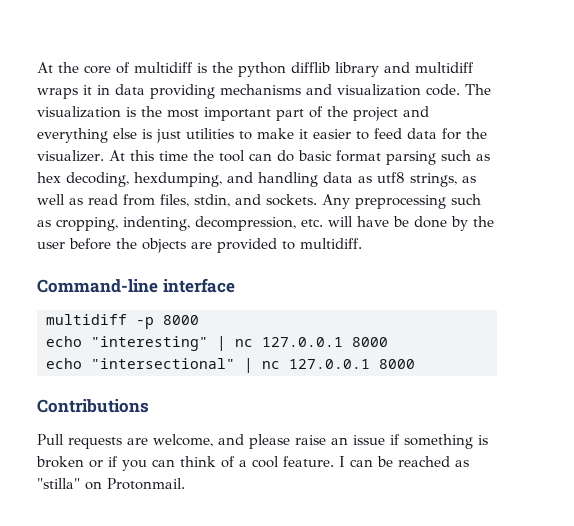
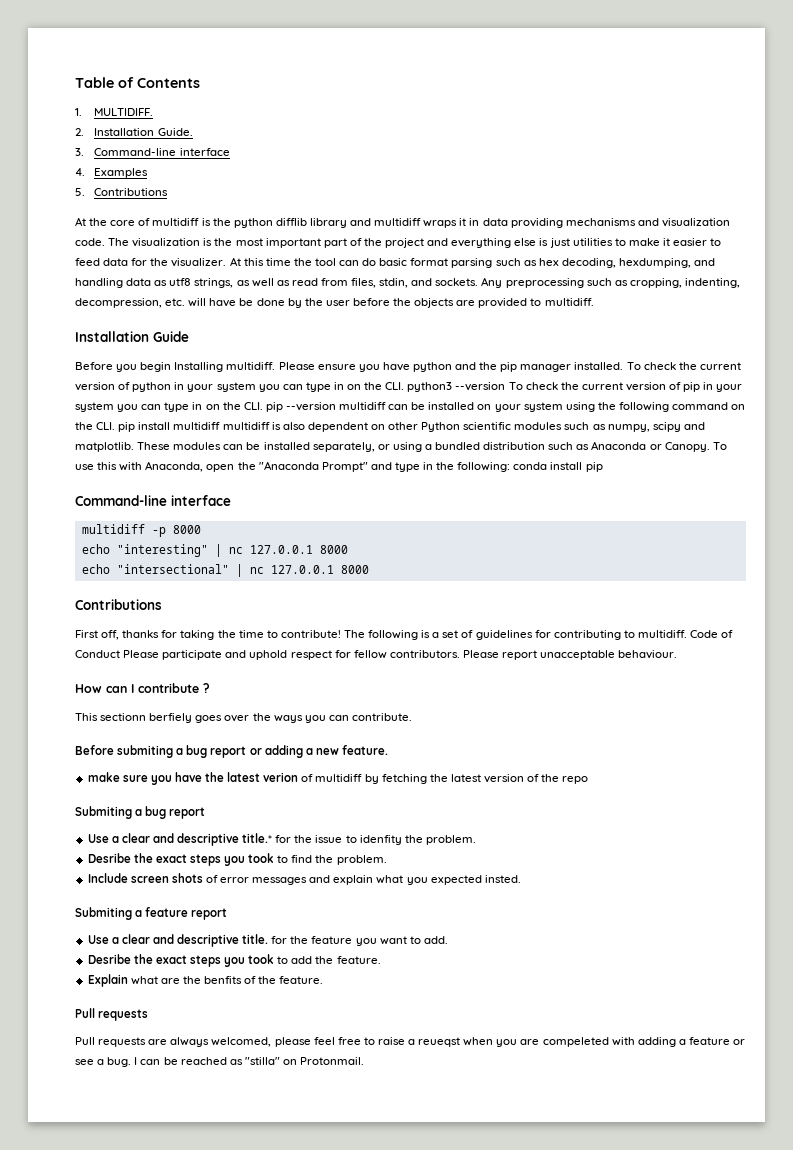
(37, 67) none -> [75,77,200,88] [75,108,154,116] [75,128,193,136] [75,148,230,156] [75,168,149,178] [75,188,169,196] Table of Contents // 1. MULTIDIFF. // 2. Installation Guide. // 3. Command-line interface // 4. Examples // 5. Contributions //
(362, 243) none -> [75,331,189,342] [75,362,741,372] [75,382,743,392] [75,402,746,412] [75,422,705,432] [75,441,727,452] [75,461,603,472] // Installation Guide // Before you begin Installing multidiff. Please ensure you have python and the pip manager installed. To check the current version of python in your system you can type in on the CLI. python3 --version To check the current version of pip in your system you can type in on the CLI. pip --version multidiff can be installed on your system using the following command on the CLI. pip install multidiff multidiff is also dependent on other Python scientific modules such as numpy, scipy and matplotlib. These modules can be installed separately, or using a bundled distribution such as Anaconda or Canopy. To use this with Anaconda, open the "Anaconda Prompt" and type in the following: conda install pip
[37,434,488,449] [36,456,334,471] Pull requests are welcome, and please raise an issue if something is broken or if you can think of a cool feature. -> [75,630,734,640] [75,650,678,660] [75,683,210,693] [75,713,412,723] [75,745,388,758] [87,772,589,785] [75,806,206,819] [87,833,476,846] [87,853,387,866] [87,873,521,885] [75,907,228,920] [87,934,448,947] [87,954,381,967] [87,974,324,987] [75,1008,149,1021] [75,1037,746,1047] [75,1057,132,1067] First off, thanks for taking the time to contribute! The following is a set of guidelines for contributing to multidiff. Code of Conduct Please participate and uphold respect for fellow contributors. Please report unacceptable behaviour. // How can I contribute ? // This sectionn berfiely goes over the ways you can contribute. // Before submiting a bug report or adding a new feature. // make sure you have the latest verion of multidiff by fetching the latest version of the repo // Submiting a bug report // Use a clear and descriptive title.* for the issue to idenfity the problem. // Desribe the exact steps you took to find the problem. // Include screen shots of error messages and explain what you expected insted. // Submiting a feature report // Use a clear and descriptive title. for the feature you want to add. // Desribe the exact steps you took to add the feature. // Explain what are the benfits of the feature. // Pull requests // Pull requests are always welcomed, please feel free to raise a reueqst when you are compeleted with adding a feature or see a bug.

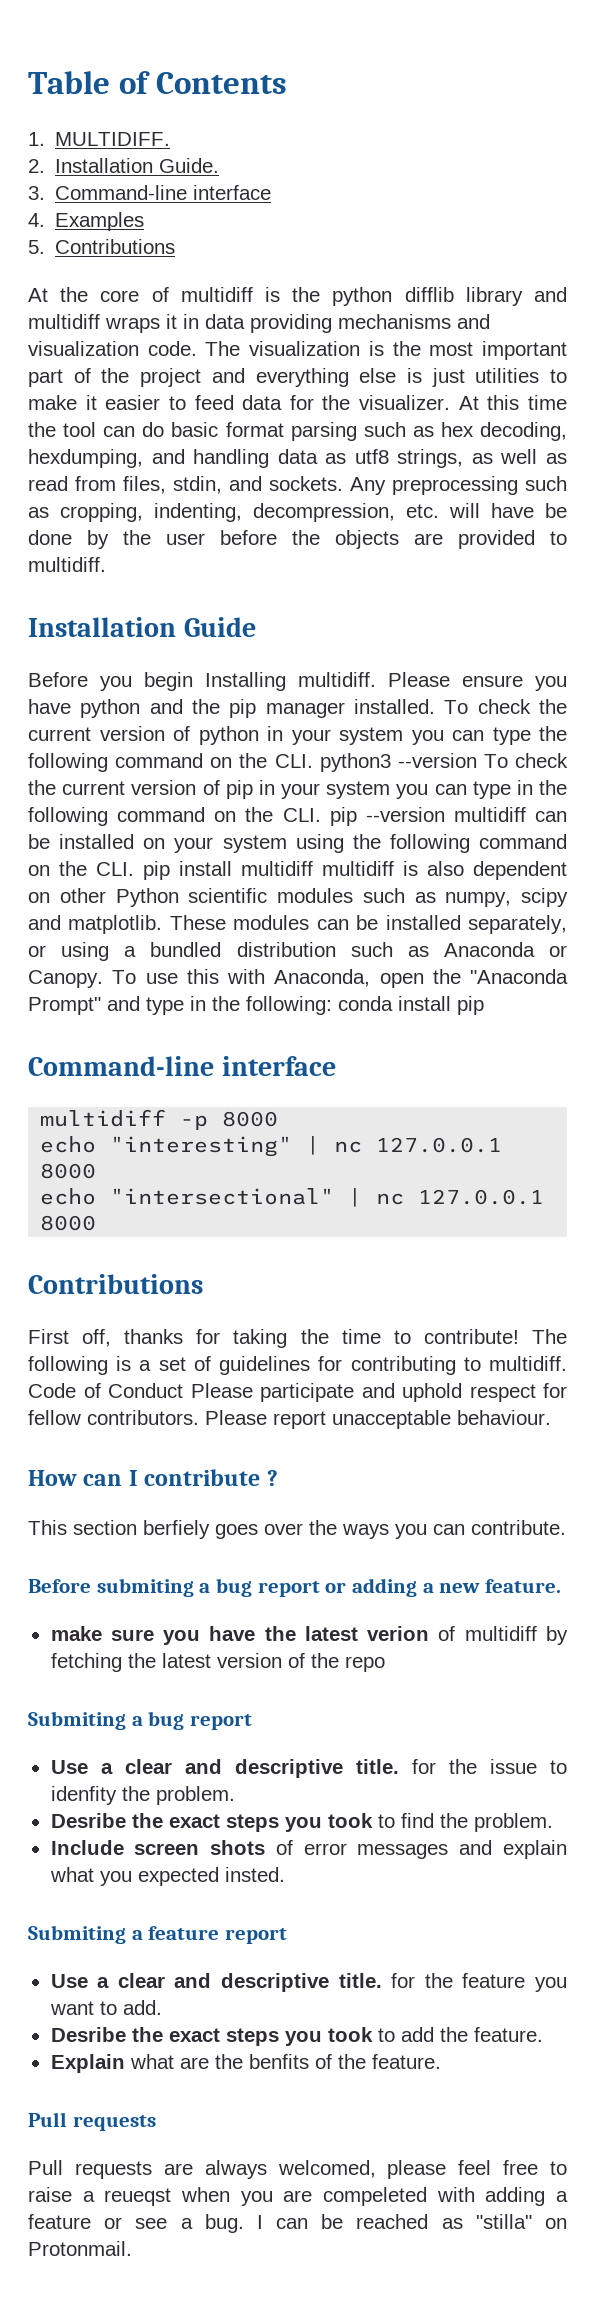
[333,382,344,390] in -> [539,726,567,741] [28,753,204,772] the following command
(203, 406) none -> [539,780,567,795] [28,807,206,826] the following command
[100,713,147,721] sectionn -> [73,1520,137,1535] section
[242,833,273,843] title.* -> [355,1759,399,1774] title.

